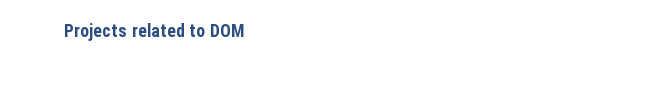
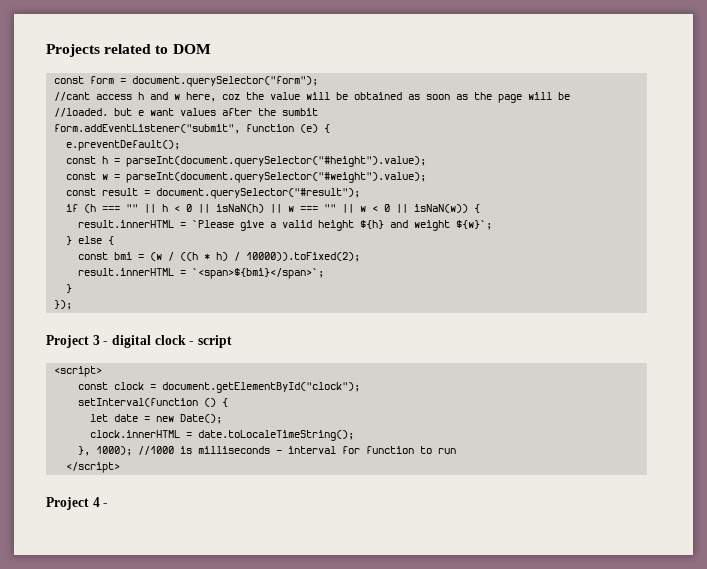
(245, 30) none -> [53,76,318,87] [53,92,570,103] [53,108,318,117] [53,124,330,134] [65,140,180,151] [65,156,426,167] [65,172,426,183] [65,188,360,199] [65,204,480,213] [77,220,492,231] [65,236,114,245] [77,252,360,262] [77,268,324,279] [65,284,72,293] [53,300,72,310] [46,335,232,348] [53,366,102,377] [77,382,360,393] [77,398,228,407] [89,414,222,424] [89,430,354,441] [77,446,456,456] [65,462,120,473] [46,497,109,510] // const form = document.querySelector("form"); // //cant access h and w here, coz the value will be obtained as soon as the page will be // //loaded. but e want values after the sumbit // form.addEventListener("submit", function (e) { // e.preventDefault(); // const h = parseInt(document.querySelector("#height").value); // const w = parseInt(document.querySelector("#weight").value); // const result = document.querySelector("#result"); // if (h === "" || h < 0 || isNaN(h) || w === "" || w < 0 || isNaN(w)) { // result.innerHTML = `Please give a valid height ${h} and weight ${w}`; // } else { // const bmi = (w / ((h * h) / 10000)).toFixed(2); // result.innerHTML = `<span>${bmi}</span>`; // } // }); // Project 3 - digital clock - script // <script> // const clock = document.getElementById("clock"); // setInterval(function () { // let date = new Date(); // clock.innerHTML = date.toLocaleTimeString(); // }, 1000); //1000 is milliseconds - interval for function to run // </script> // Project 4 -

